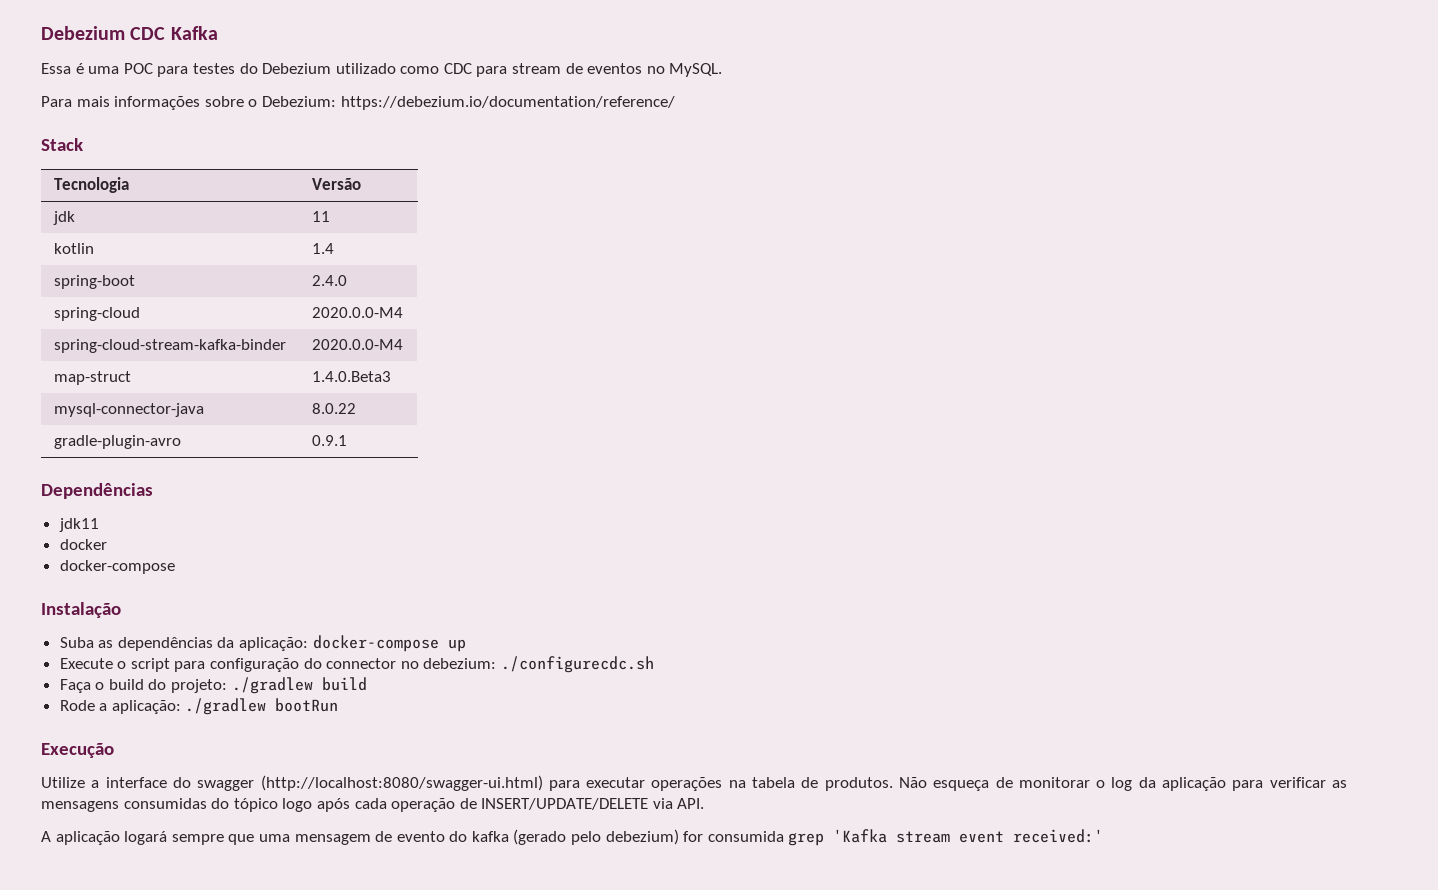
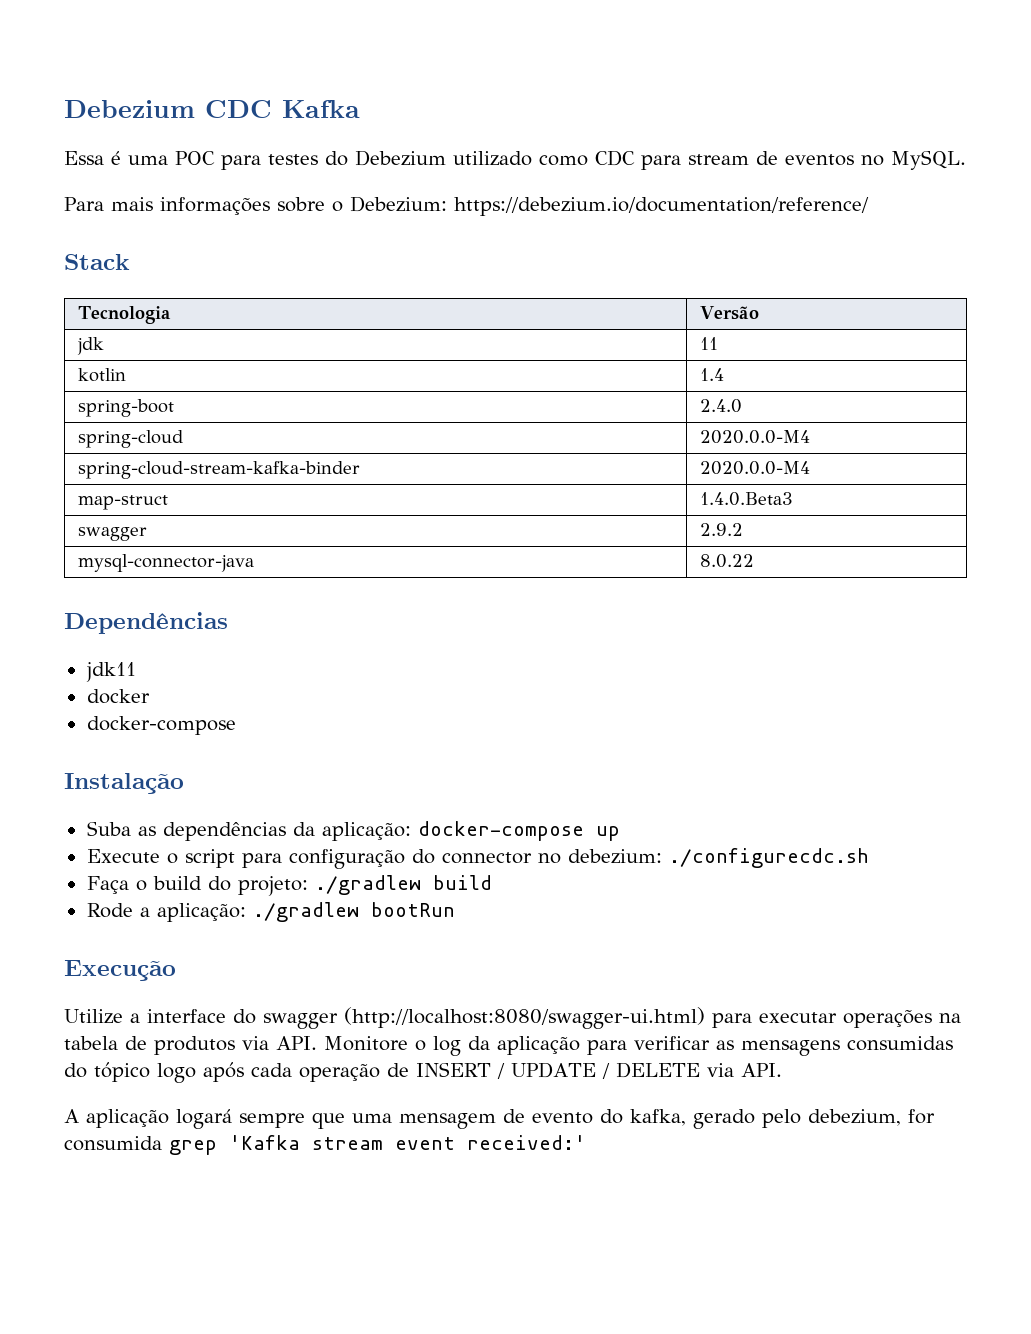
(391, 376) none -> [78,527,148,541] [700,523,744,536] // swagger | 2.9.2
[53,435,181,449] [311,435,347,446] // gradle-plugin-avro | 0.9.1 -> (755, 561) none
[824,777,1090,791] produtos. Não esqueça de monitorar -> [154,1036,408,1055] produtos via API. Monitore
[481,798,649,810] INSERT/UPDATE/DELETE -> [416,1062,700,1079] INSERT / UPDATE / DELETE
[471,829,679,845] kafka (gerado pelo debezium) -> [630,1109,901,1129] kafka, gerado pelo debezium,

